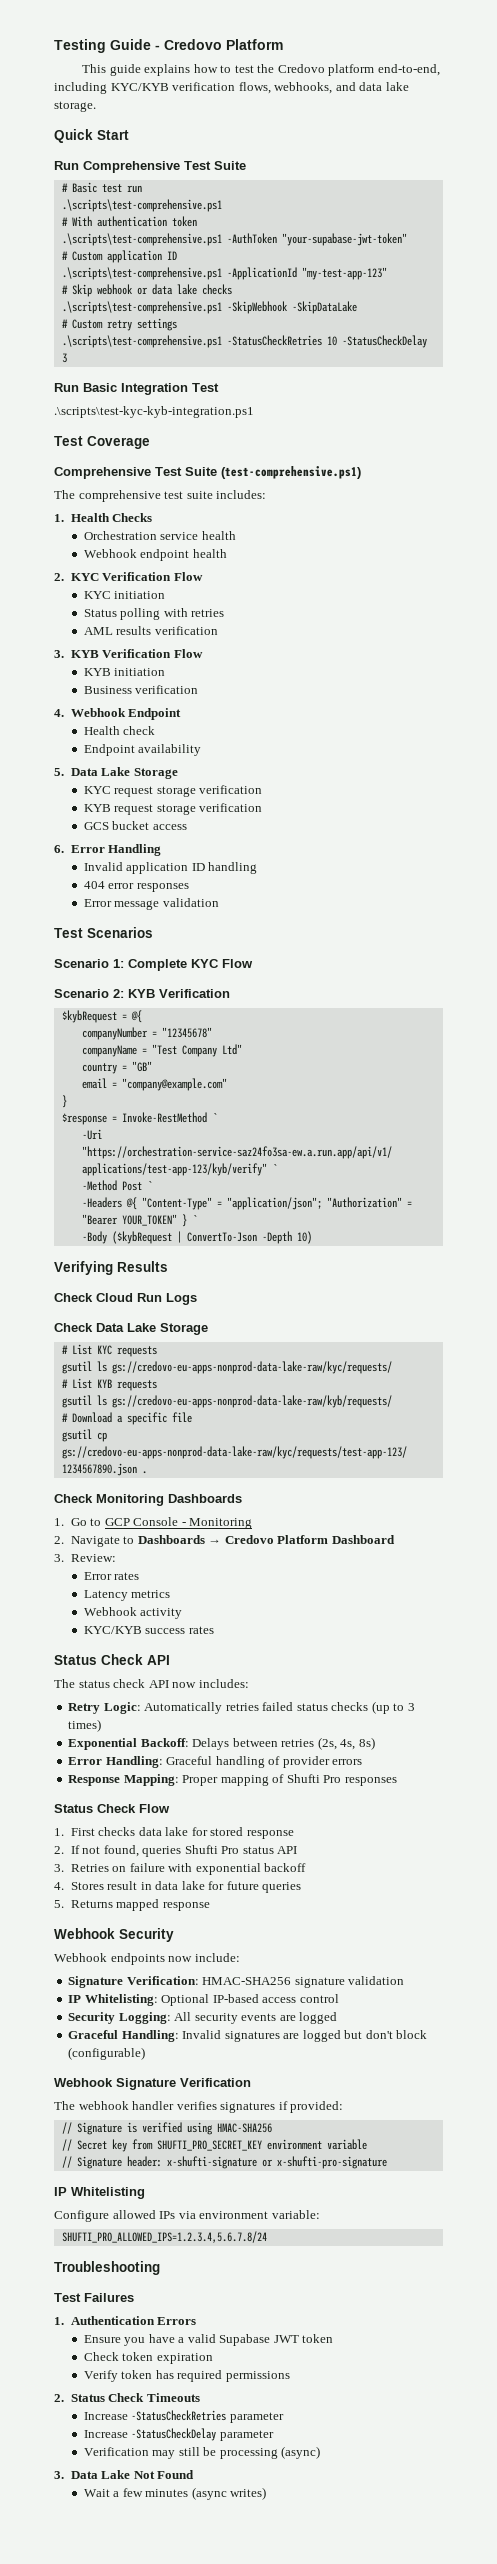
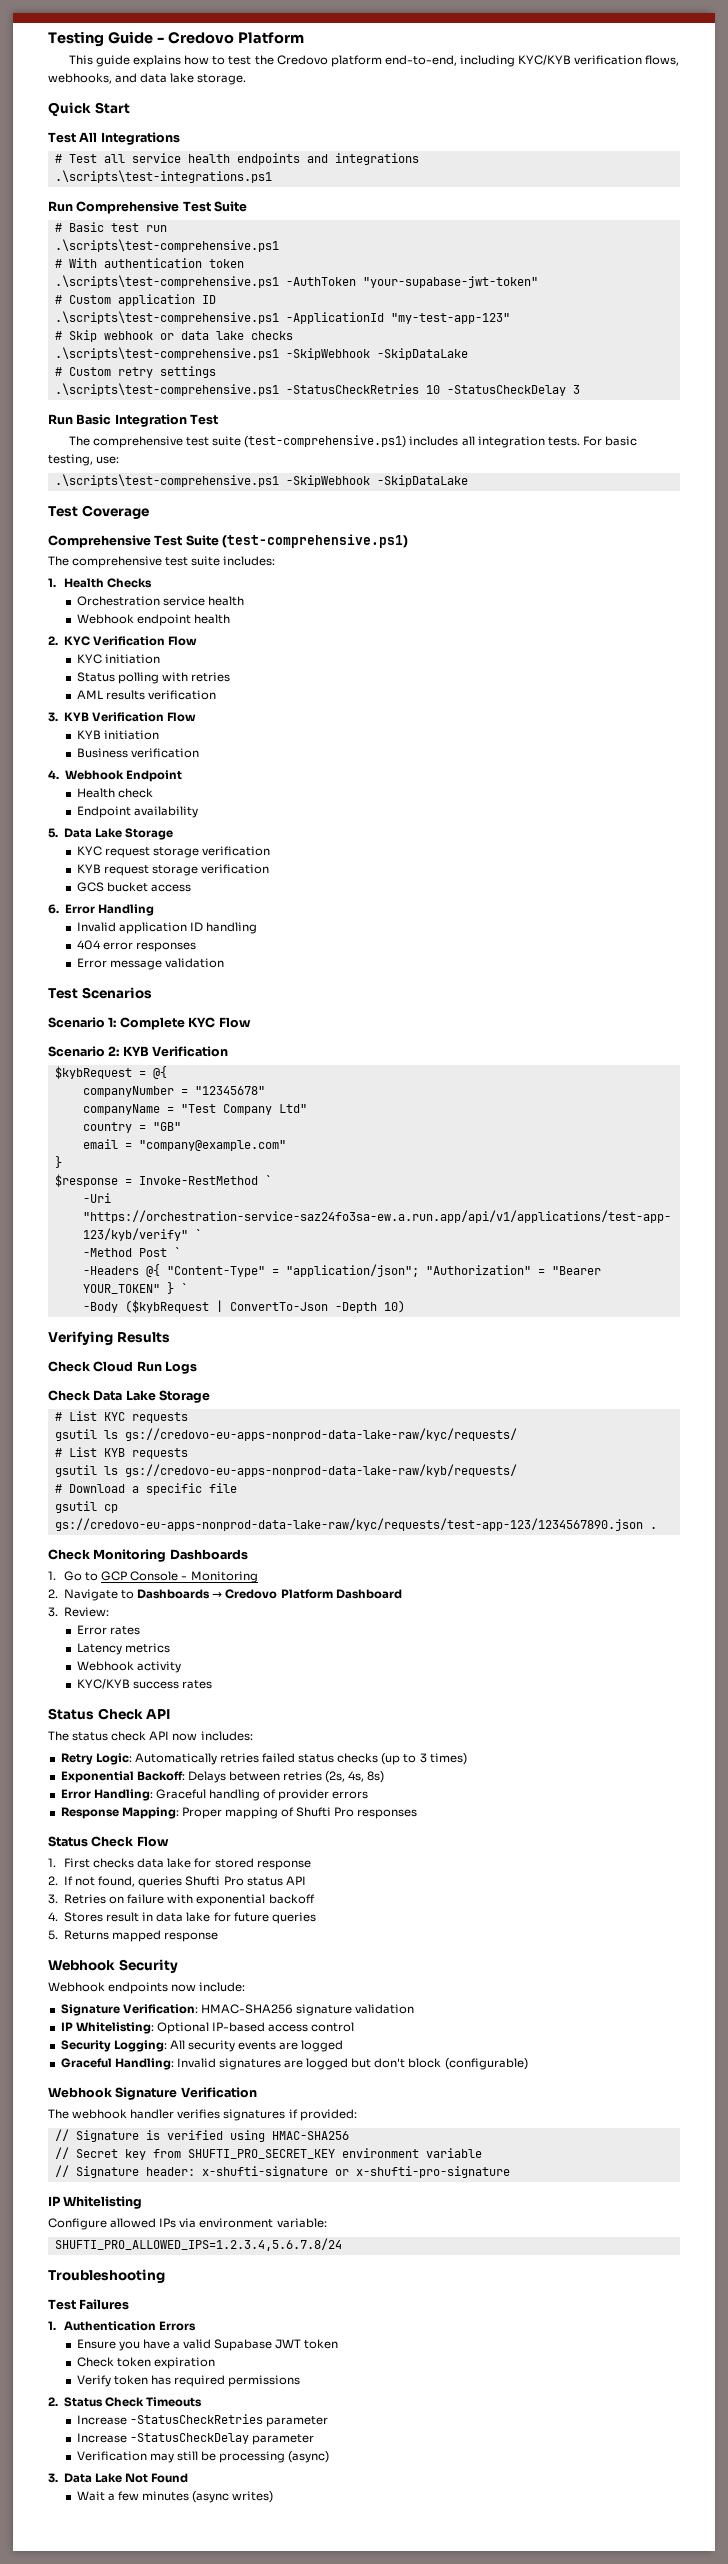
(129, 135) none -> [48,132,180,145] [54,153,419,165] [54,170,272,183] // Test All Integrations // # Test all service health endpoints and integrations // .\scripts\test-integrations.ps1
[54,406,254,418] .\scripts\test-kyc-kyb-integration.ps1 -> [68,435,637,448] [48,454,120,466] [54,474,468,487] The comprehensive test suite (test-comprehensive.ps1) includes all integration tests. For basic testing, use: // .\scripts\test-comprehensive.ps1 -SkipWebhook -SkipDataLake

